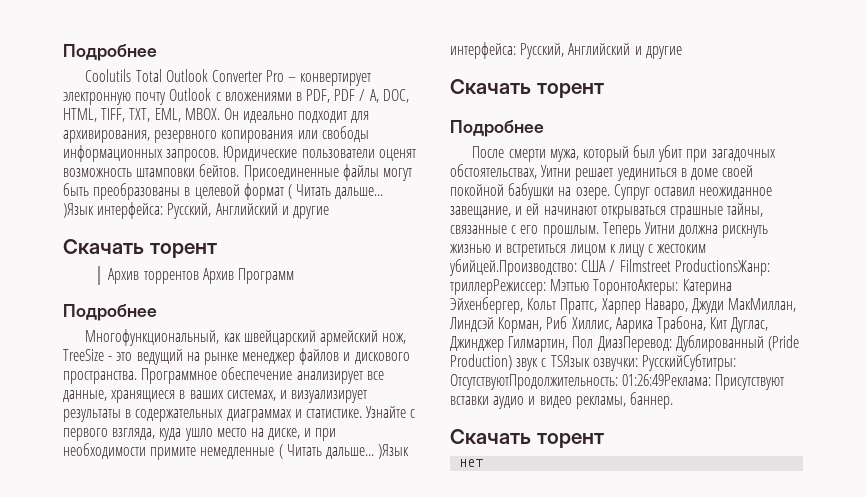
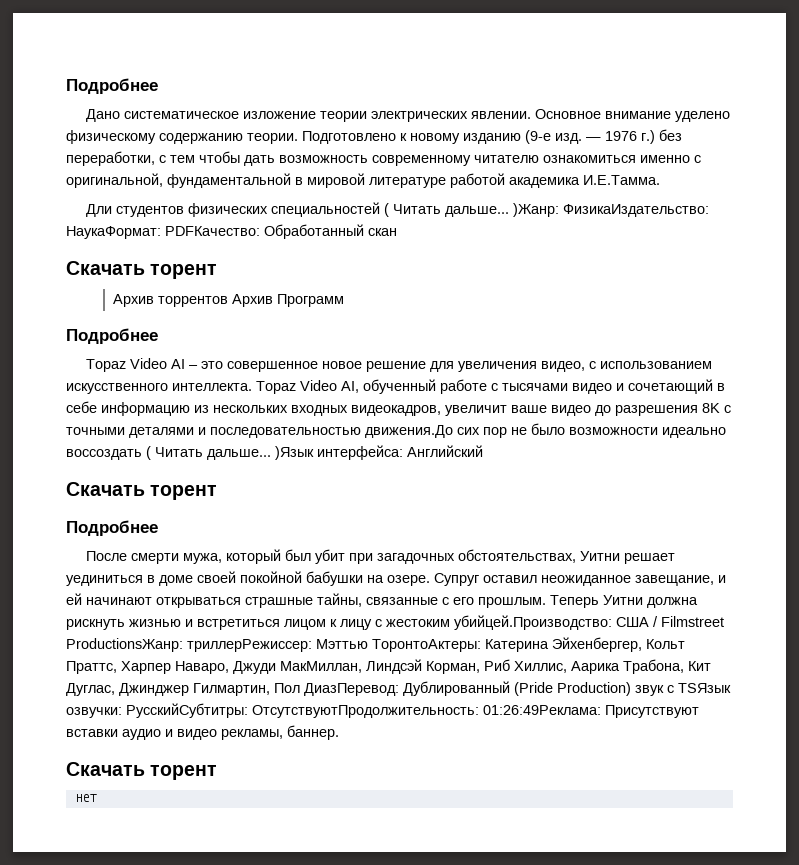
[63,44,157,61] [85,69,372,86] [63,88,409,105] [63,108,370,123] [63,126,369,143] [63,145,416,162] [63,164,412,181] [63,183,384,200] [63,202,329,219] Подробнее // Coolutils Total Outlook Converter Pro – конвертирует электронную почту Outlook с вложениями в PDF, PDF / A, DOC, HTML, TIFF, TXT, EML, MBOX. Он идеально подходит для архивирования, резервного копирования или свободы информационных запросов. Юридические пользователи оценят возможность штамповки бейтов. Присоединенные файлы могут быть преобразованы в целевой формат ( Читать дальше... )Язык интерфейса: Русский, Английский и другие -> [66,78,158,94] [85,109,730,122] [66,129,682,144] [66,151,701,166] [66,173,660,188] [85,202,709,217] [66,224,397,239] Подробнее // Дано систематическое изложение теории электрических явлении. Основное внимание уделено физическому содержанию теории. Подготовлено к новому изданию (9-е изд. — 1976 г.) без переработки, с тем чтобы дать возможность современному читателю ознакомиться именно с оригинальной, фундаментальной в мировой литературе работой академика И.Е.Тамма. // Дли студентов физических специальностей ( Читать дальше... )Жанр: ФизикаИздательство: НаукаФормат: PDFКачество: Обработанный скан
[85,329,407,346] [63,348,410,365] [63,367,384,384] [63,390,368,403] [63,406,416,422] [63,428,337,441] [63,443,410,460] [450,42,682,59] Многофункциональный, как швейцарский армейский нож, TreeSize - это ведущий на рынке менеджер файлов и дискового пространства. Программное обеспечение анализирует все данные, хранящиеся в ваших системах, и визуализирует результаты в содержательных диаграммах и статистике. Узнайте с первого взгляда, куда ушло место на диске, и при необходимости примите немедленные ( Читать дальше... )Язык интерфейса: Русский, Английский и другие -> [85,358,712,372] [66,379,725,394] [66,401,731,416] [66,423,726,438] [66,445,483,460] Topaz Video AI – это совершенное новое решение для увеличения видео, с использованием искусственного интеллекта. Topaz Video AI, обученный работе с тысячами видео и сочетающий в себе информацию из нескольких входных видеокадров, увеличит ваше видео до разрешения 8K с точными деталями и последовательностью движения.До сих пор не было возможности идеально воссоздать ( Читать дальше... )Язык интерфейса: Английский

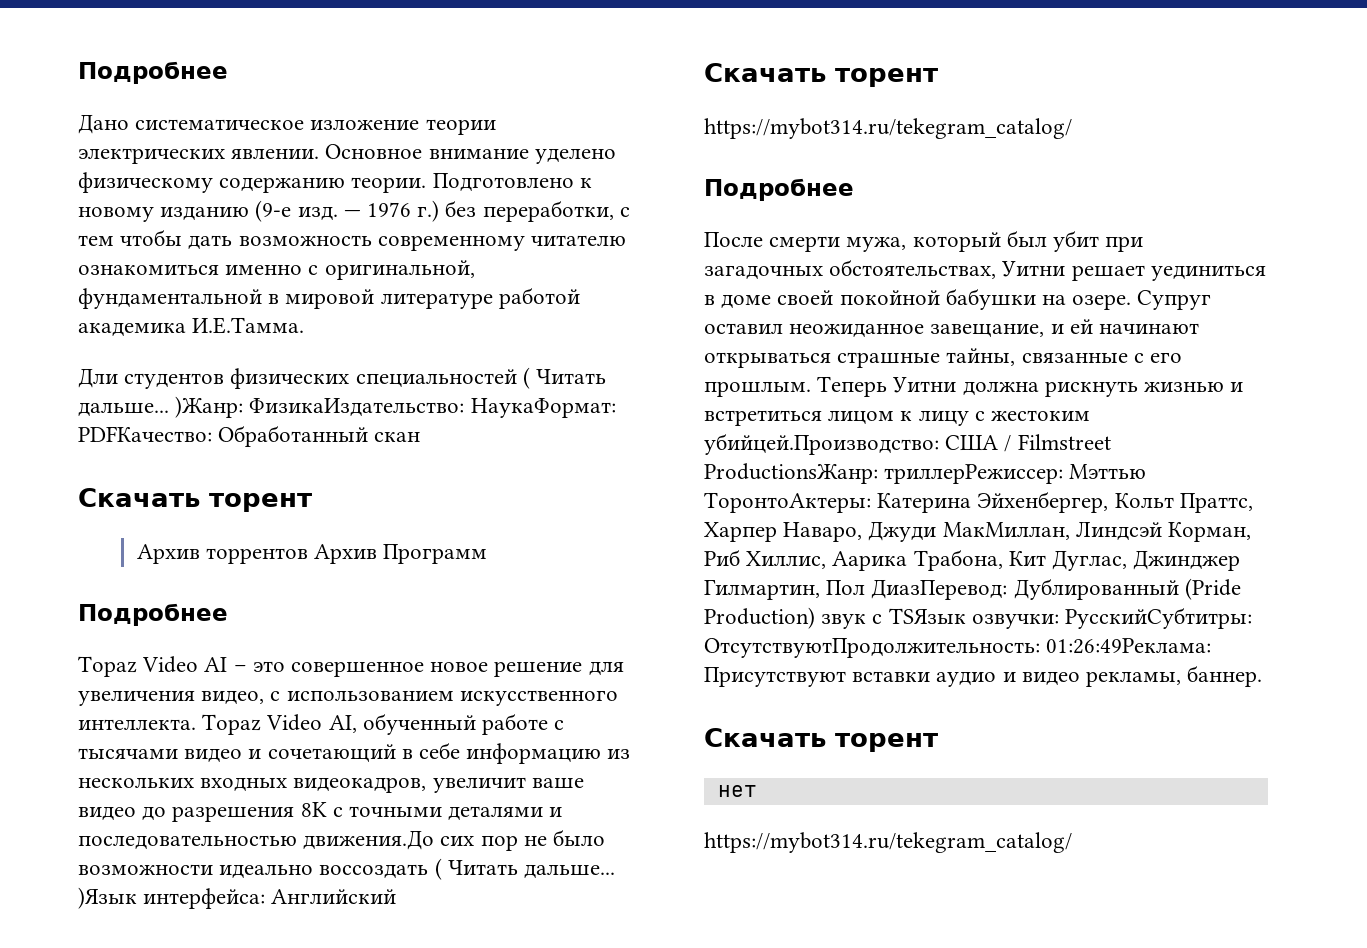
(218, 492) none -> [704,118,1072,139] // https://mybot314.ru/tekegram_catalog/
(97, 798) none -> [704,832,1072,853] // https://mybot314.ru/tekegram_catalog/

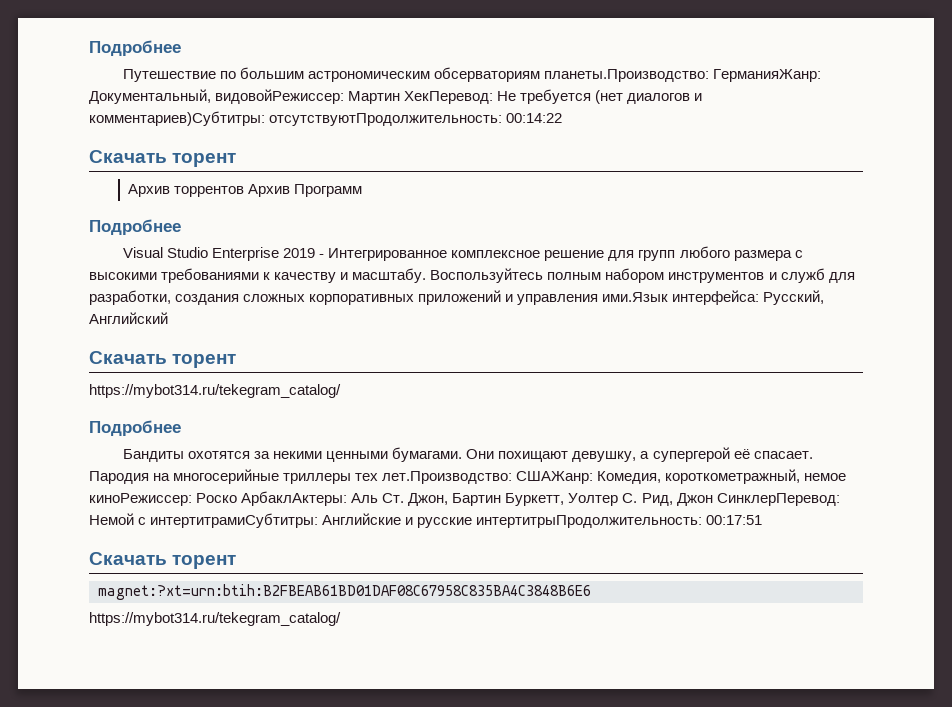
[78,61,228,84] [78,114,496,135] [78,144,616,164] [78,172,592,193] [78,200,630,222] [78,229,627,251] [78,260,475,280] [78,287,580,309] [78,317,305,337] [78,367,607,389] [78,396,616,418] [78,425,421,447] Подробнее // Дано систематическое изложение теории электрических явлении. Основное внимание уделено физическому содержанию теории. Подготовлено к новому изданию (9-е изд. — 1976 г.) без переработки, с тем чтобы дать возможность современному читателю ознакомиться именно с оригинальной, фундаментальной в мировой литературе работой академика И.Е.Тамма. // Дли студентов физических специальностей ( Читать дальше... )Жанр: ФизикаИздательство: НаукаФормат: PDFКачество: Обработанный скан -> [89,40,181,56] [123,67,822,82] [89,89,703,104] [89,111,563,126] Подробнее // Путешествие по большим астрономическим обсерваториям планеты.Производство: ГерманияЖанр: Документальный, видовойРежиссер: Мартин ХекПеревод: Не требуется (нет диалогов и комментариев)Субтитры: отсутствуютПродолжительность: 00:14:22
[78,656,624,677] [78,690,618,706] [78,713,565,735] [78,742,631,764] [78,777,584,793] [78,802,563,822] [78,829,606,851] [78,858,616,880] [78,887,266,909] Topaz Video AI – это совершенное новое решение для увеличения видео, с использованием искусственного интеллекта. Topaz Video AI, обученный работе с тысячами видео и сочетающий в себе информацию из нескольких входных видеокадров, увеличит ваше видео до разрешения 8K с точными деталями и последовательностью движения.До сих пор не было возможности идеально воссоздать ( Читать дальше... )Язык интерфейса: -> [123,246,803,261] [89,268,855,283] [89,290,825,305] Visual Studio Enterprise 2019 - Интегрированное комплексное решение для групп любого размера с высокими требованиями к качеству и масштабу. Воспользуйтесь полным набором инструментов и служб для разработки, создания сложных корпоративных приложений и управления ими.Язык интерфейса: Русский,
[704,230,1144,252] [704,259,1266,281] [704,288,1212,310] [704,319,1200,338] [704,348,1183,368] [704,376,1244,397] [704,410,1091,426] [704,433,1111,455] [704,463,1147,484] [704,491,1253,513] [704,521,1252,542] [704,549,1241,571] [704,578,1241,600] [704,607,1253,629] [704,638,1212,658] [704,665,1263,687] [704,728,938,752] [717,785,757,797] После смерти мужа, который был убит при загадочных обстоятельствах, Уитни решает уединиться в доме своей покойной бабушки на озере. Супруг оставил неожиданное завещание, и ей начинают открываться страшные тайны, связанные с его прошлым. Теперь Уитни должна рискнуть жизнью и встретиться лицом к лицу с жестоким убийцей.Производство: США / Filmstreet ProductionsЖанр: триллерРежиссер: Мэттью ТоронтоАктеры: Катерина Эйхенбергер, Кольт Праттс, Харпер Наваро, Джуди МакМиллан, Линдсэй Корман, Риб Хиллис, Аарика Трабона, Кит Дуглас, Джинджер Гилмартин, Пол ДиазПеревод: Дублированный (Pride Production) звук с TSЯзык озвучки: РусскийСубтитры: ОтсутствуютПродолжительность: 01:26:49Реклама: Присутствуют вставки аудио и видео рекламы, баннер. // Скачать торент // нет -> [123,447,813,462] [89,469,847,484] [89,491,840,506] [89,513,763,528] [89,552,237,569] [98,584,591,600] Бандиты охотятся за некими ценными бумагами. Они похищают девушку, а супергерой её спасает. Пародия на многосерийные триллеры тех лет.Производство: СШАЖанр: Комедия, короткометражный, немое киноРежиссер: Роско АрбаклАктеры: Аль Ст. Джон, Бартин Буркетт, Уолтер С. Рид, Джон СинклерПеревод: Немой с интертитрамиСубтитры: Английские и русские интертитрыПродолжительность: 00:17:51 // Скачать торент // magnet:?xt=urn:btih:B2FBEAB61BD01DAF08C67958C835BA4C3848B6E6

